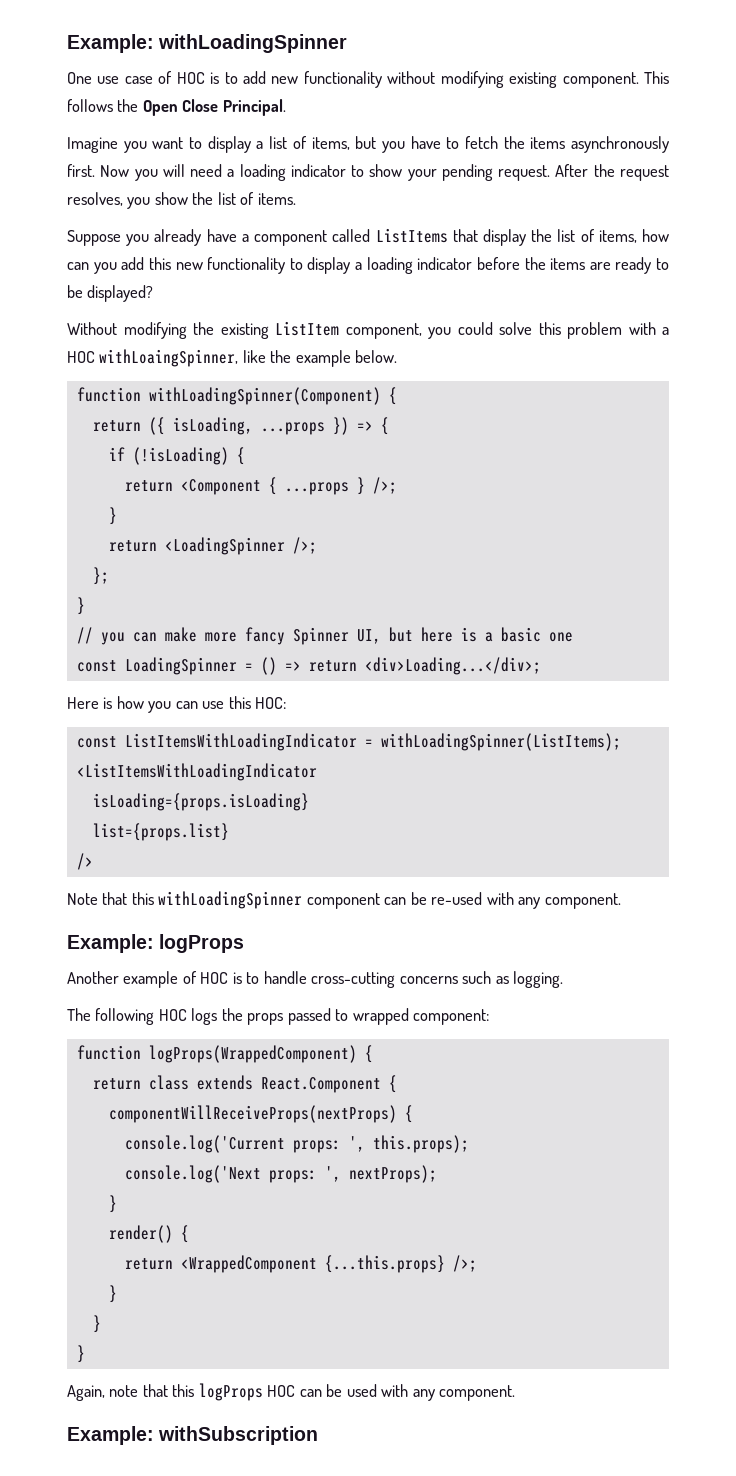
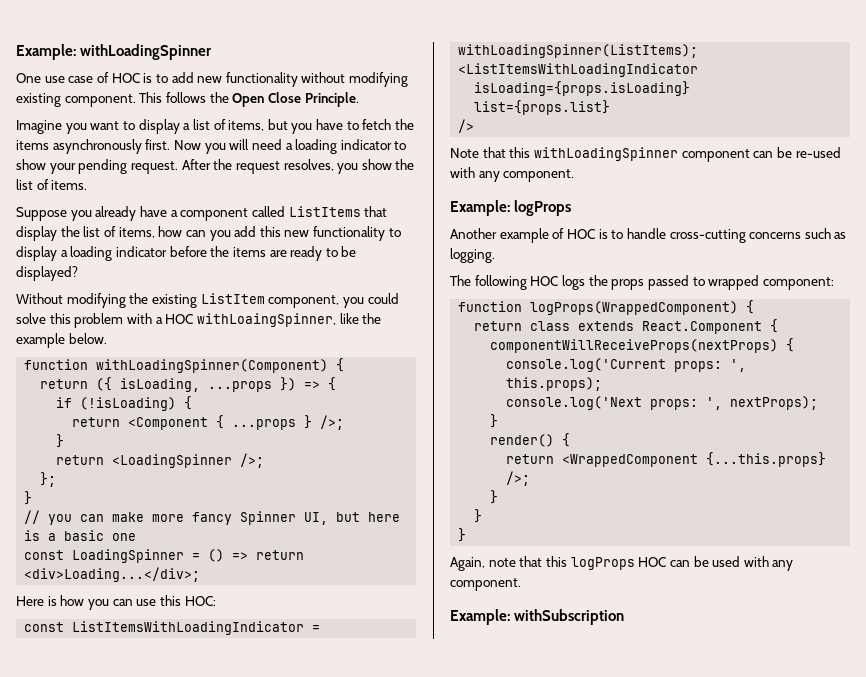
[222,99,286,116] Principal. -> [304,92,359,107] Principle.

